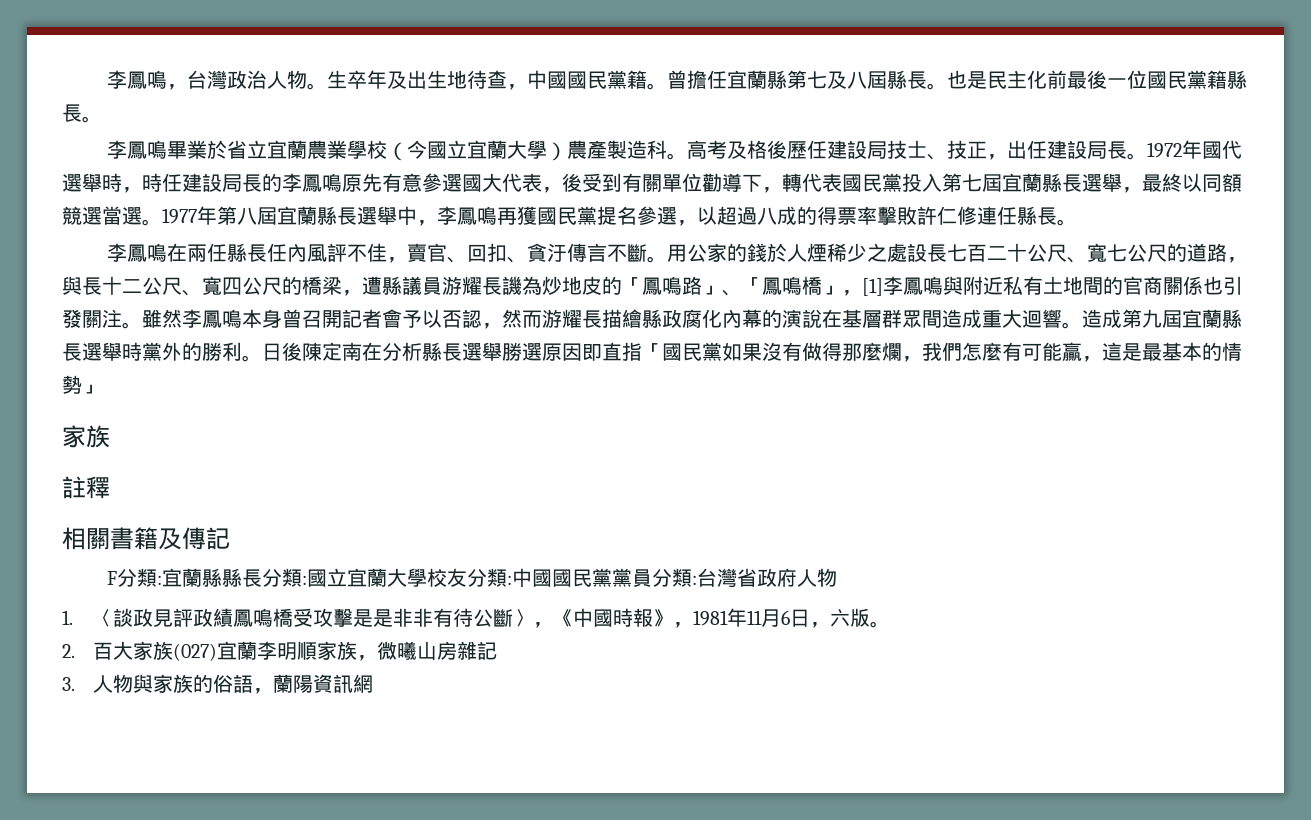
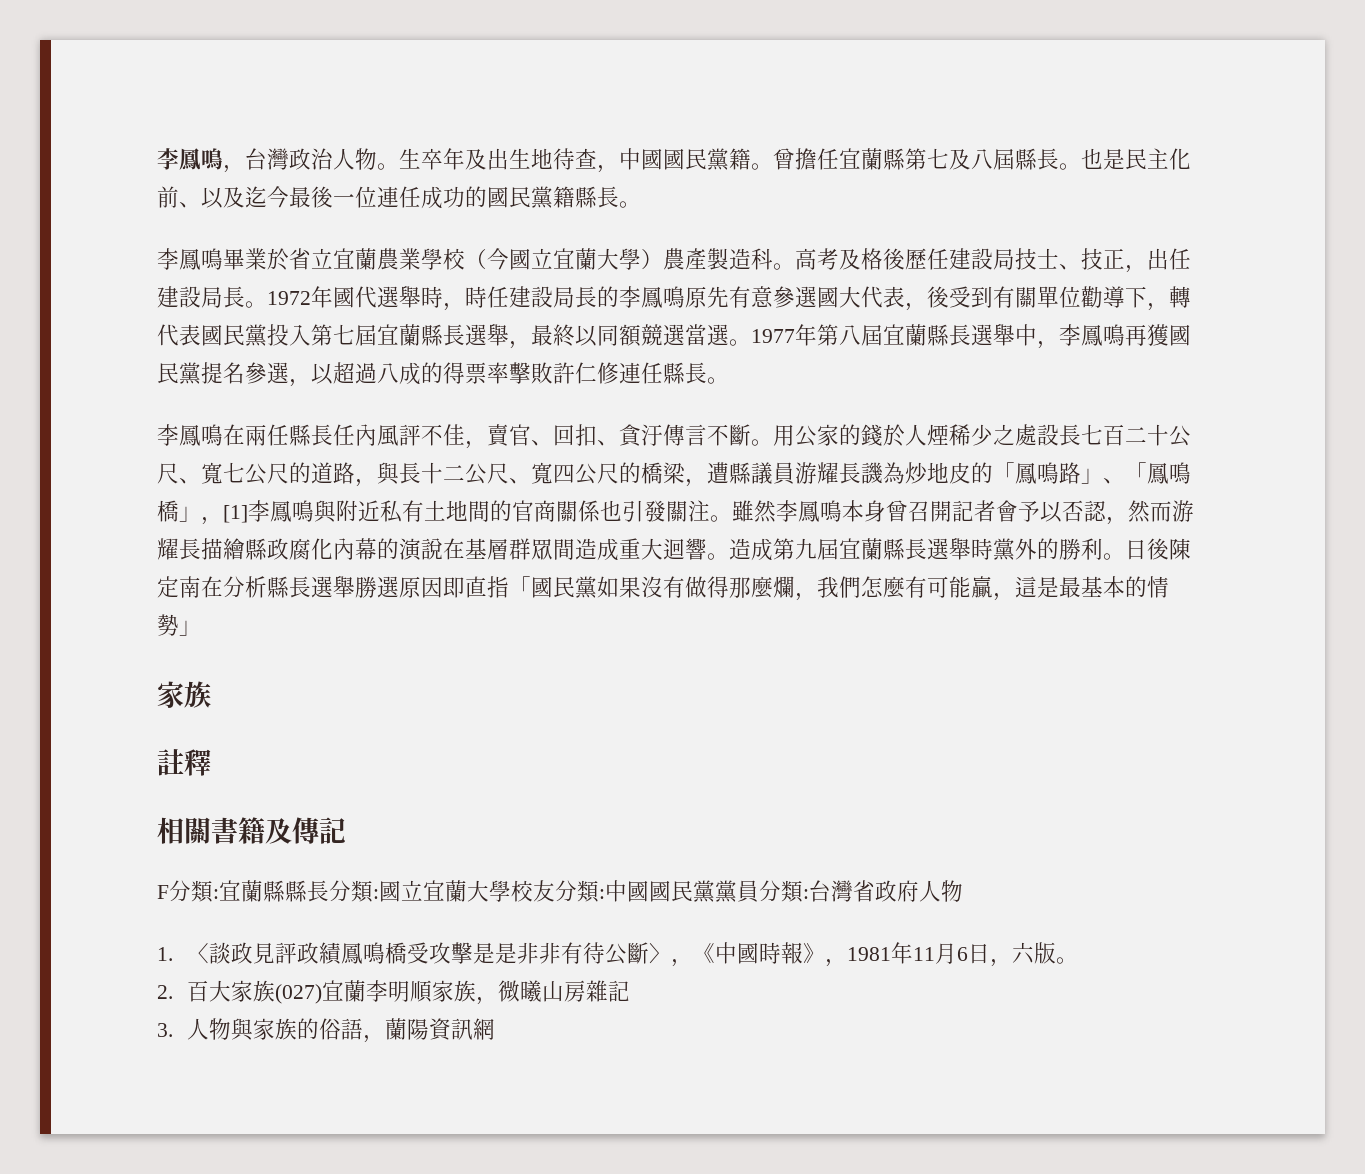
[1067,70,1148,89] 最後一位 -> [179,186,487,209] 、以及迄今最後一位連任成功的

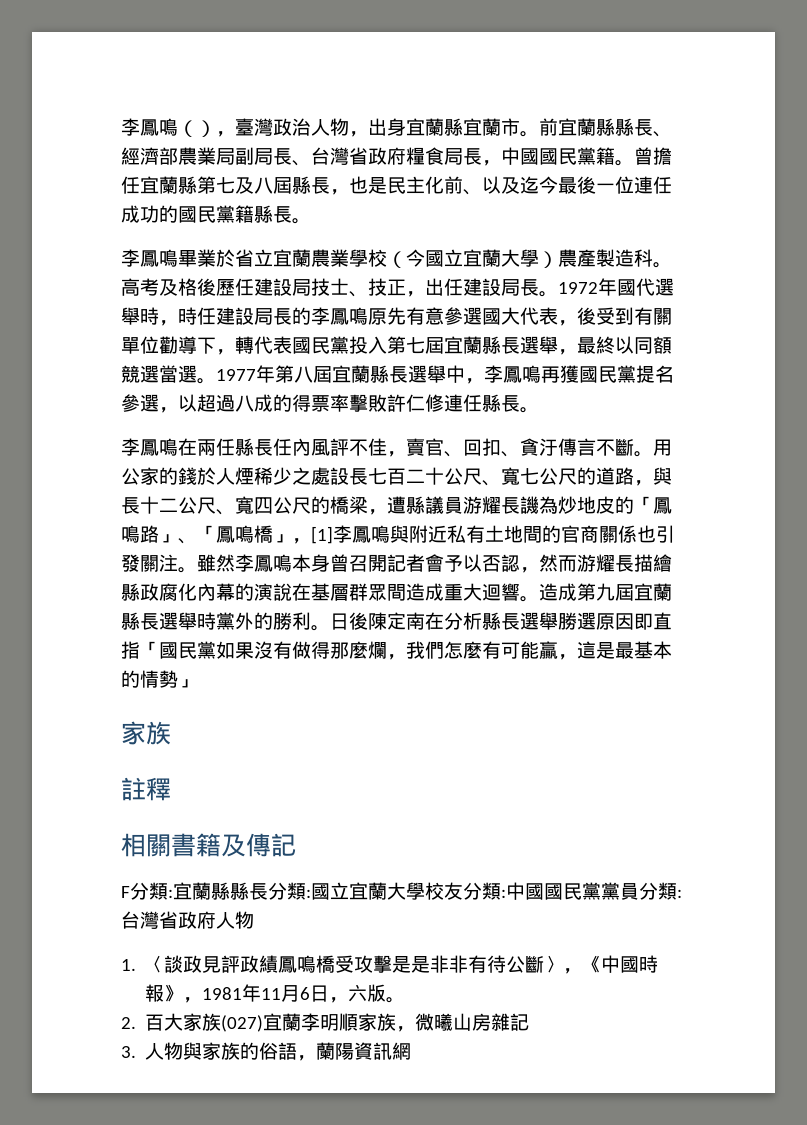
[157,148,267,173] 李鳳鳴，台 -> [121,118,254,137] 李鳳鳴（），臺
[377,148,597,170] 。生卒年及出生地待查 -> [349,118,672,137] [121,147,482,166] ，出身宜蘭縣宜蘭市。前宜蘭縣縣長、經濟部農業局副局長、台灣省政府糧食局長
[1059,163,1081,170] 。 -> [330,189,349,195] ，

